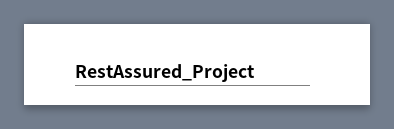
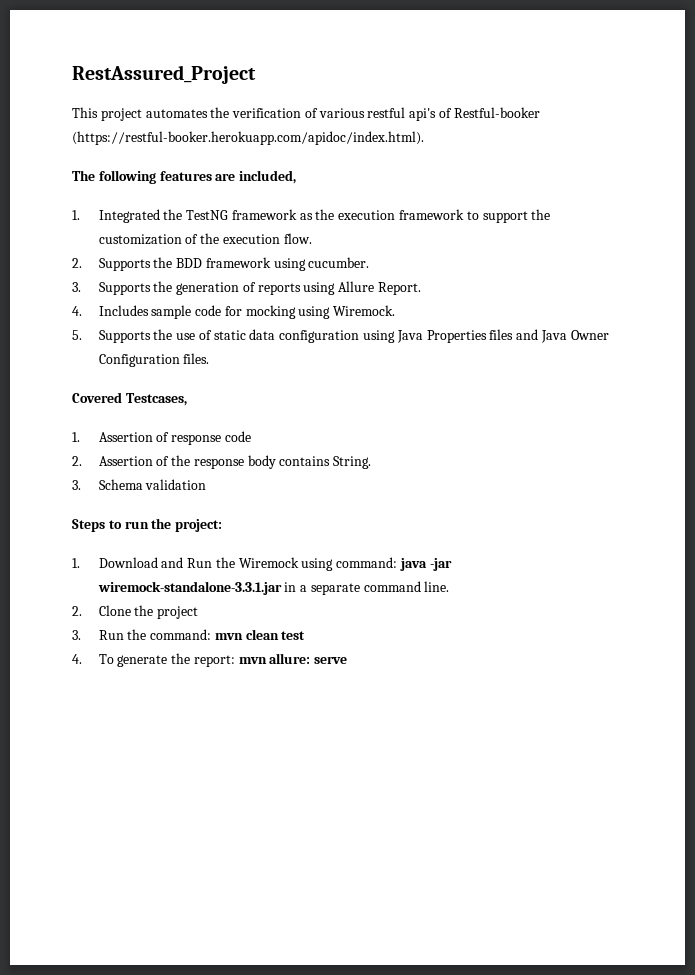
(255, 73) none -> [72,107,540,121] [72,131,424,145] [72,170,297,184] [72,209,551,223] [98,233,312,245] [72,257,370,271] [72,281,422,295] [72,305,396,319] [72,329,609,343] [98,353,210,367] [72,392,187,406] [72,431,251,445] [72,455,372,469] [72,479,207,490] [72,518,223,532] [72,557,452,571] [97,581,450,595] [72,605,199,619] [72,629,306,640] [72,653,348,667] // This project automates the verification of various restful api's of Restful-booker (https://restful-booker.herokuapp.com/apidoc/index.html). // The following features are included, // 1. Integrated the TestNG framework as the execution framework to support the customization of the execution flow. // 2. Supports the BDD framework using cucumber. // 3. Supports the generation of reports using Allure Report. // 4. Includes sample code for mocking using Wiremock. // 5. Supports the use of static data configuration using Java Properties files and Java Owner Configuration files. // Covered Testcases, // 1. Assertion of response code // 2. Assertion of the response body contains String. // 3. Schema validation // Steps to run the project: // 1. Download and Run the Wiremock using command: java -jar wiremock-standalone-3.3.1.jar in a separate command line. // 2. Clone the project // 3. Run the command: mvn clean test // 4. To generate the report: mvn allure: serve

